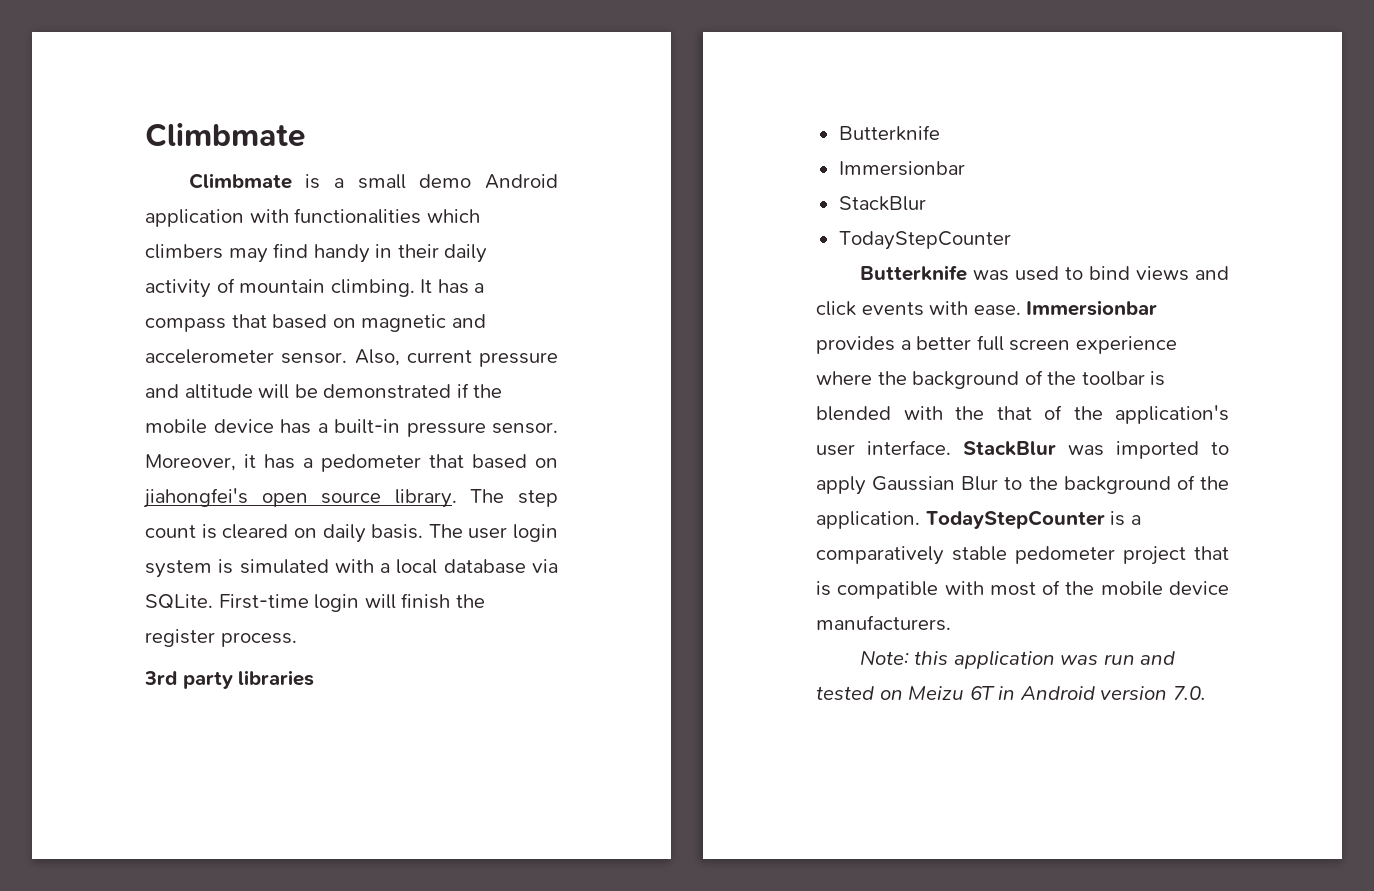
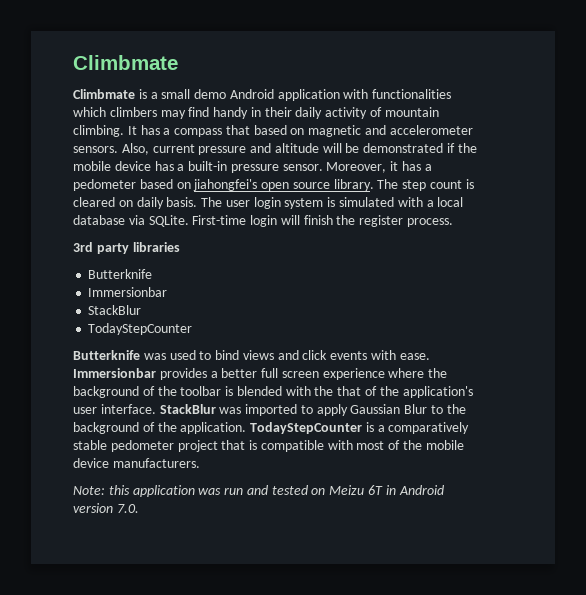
[281,352,348,364] sensor. -> [73,146,118,153] sensors.
[429,454,464,468] that -> (136, 185) none

